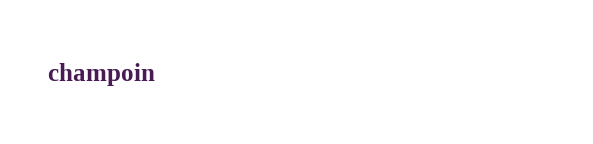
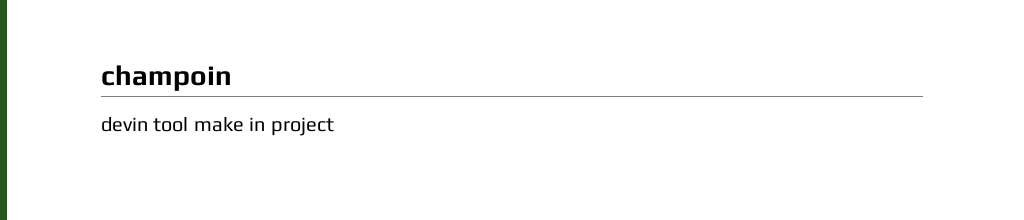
(155, 74) none -> [101,117,334,136] // devin tool make in project

